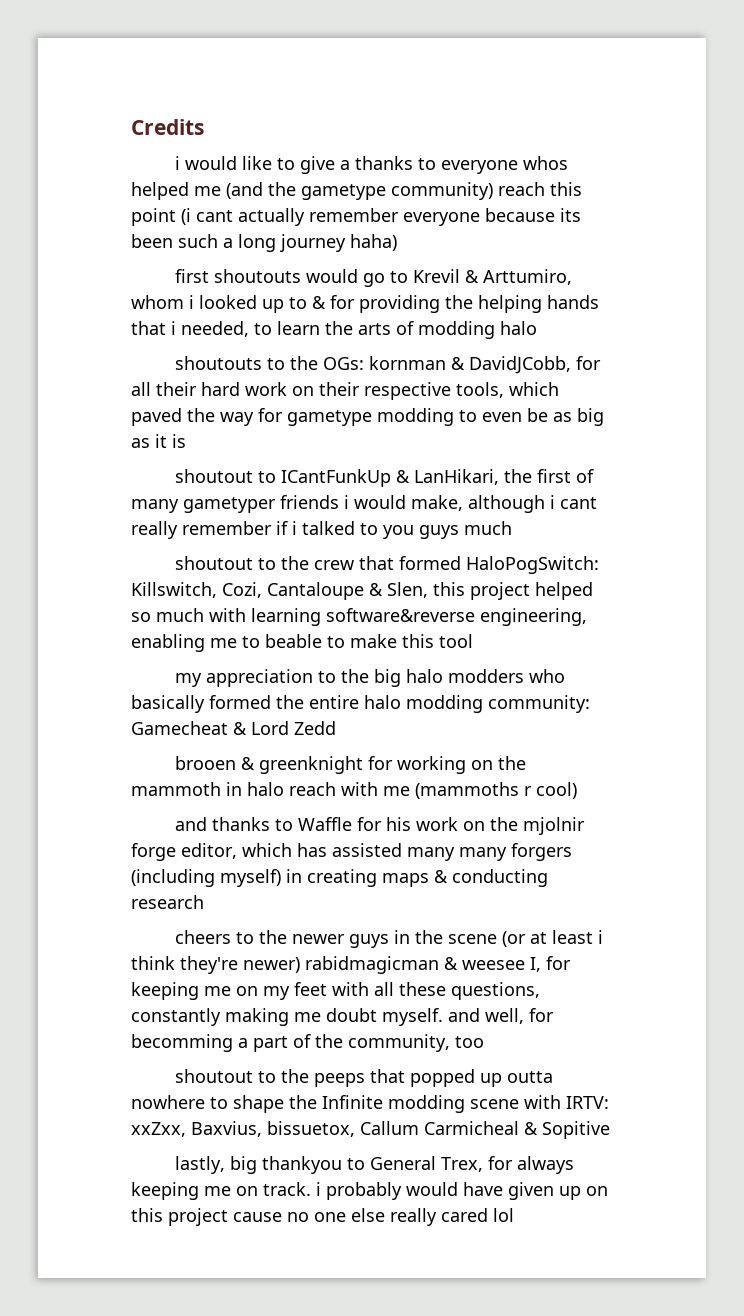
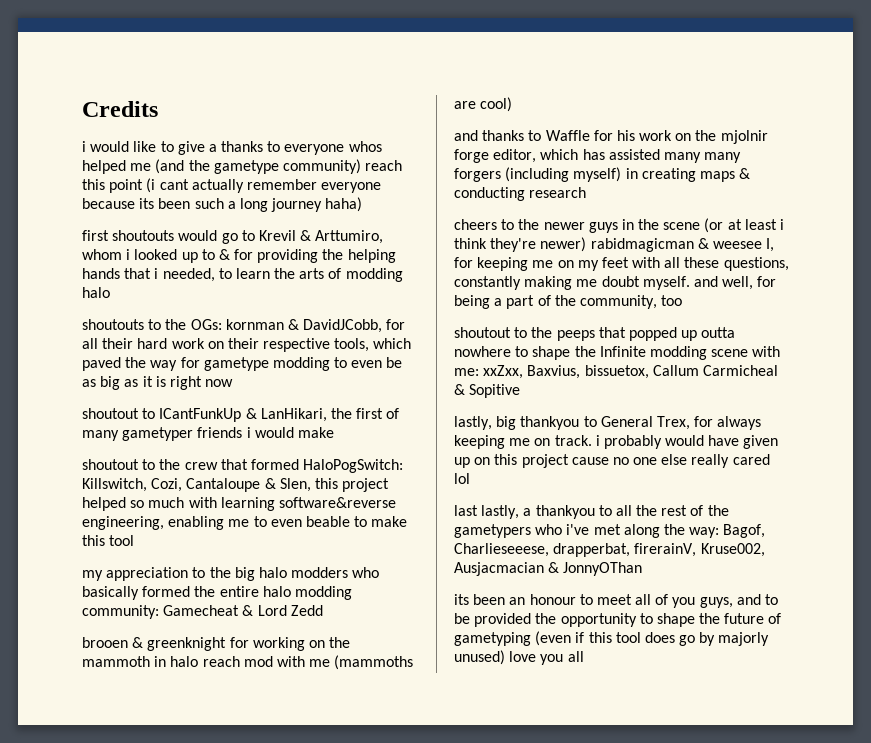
(186, 441) none -> [169,376,234,390] right now
[411,495,597,513] [131,521,512,539] make, although i cant really remember if i talked to you guys much -> [297,427,334,438] make
(260, 642) none -> [270,519,302,527] even
(336, 789) none -> [243,656,273,667] mod
[524,786,532,796] r -> [454,101,476,109] are
[131,1034,233,1052] becomming -> [454,295,490,309] being
[566,1096,609,1109] IRTV: -> [454,368,479,376] me:
(514, 1215) none -> [454,505,729,519] [454,524,766,538] [454,543,765,557] [454,562,643,576] [454,594,779,608] [454,613,782,627] [454,631,770,646] [454,650,584,665] // last lastly, a thankyou to all the rest of the gametypers who i've met along the way: Bagof, Charlieseeese, drapperbat, firerainV, Kruse002, Ausjacmacian & JonnyOThan // its been an honour to meet all of you guys, and to be provided the opportunity to shape the future of gametyping (even if this tool does go by majorly unused) love you all

